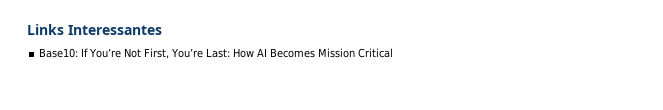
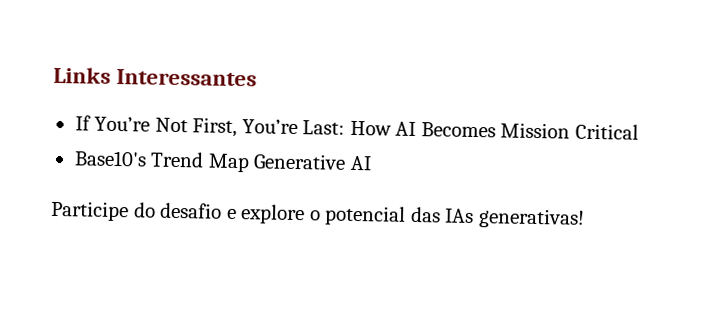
[39,48,79,58] Base10: -> (258, 77) none
(394, 53) none -> [73,150,372,173] [50,200,585,229] // Base10's Trend Map Generative AI // Participe do desafio e explore o potencial das IAs generativas!

